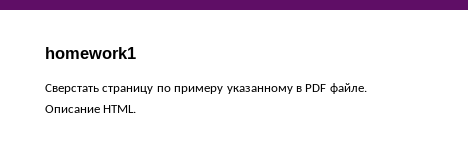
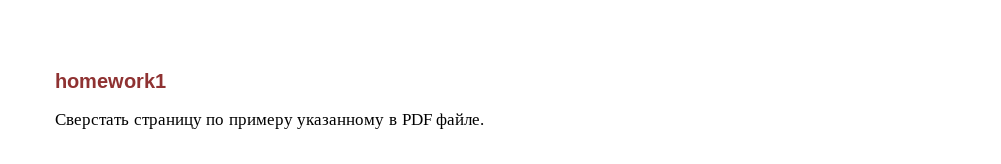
[45,105,137,113] Описание HTML. -> (485, 121) none

